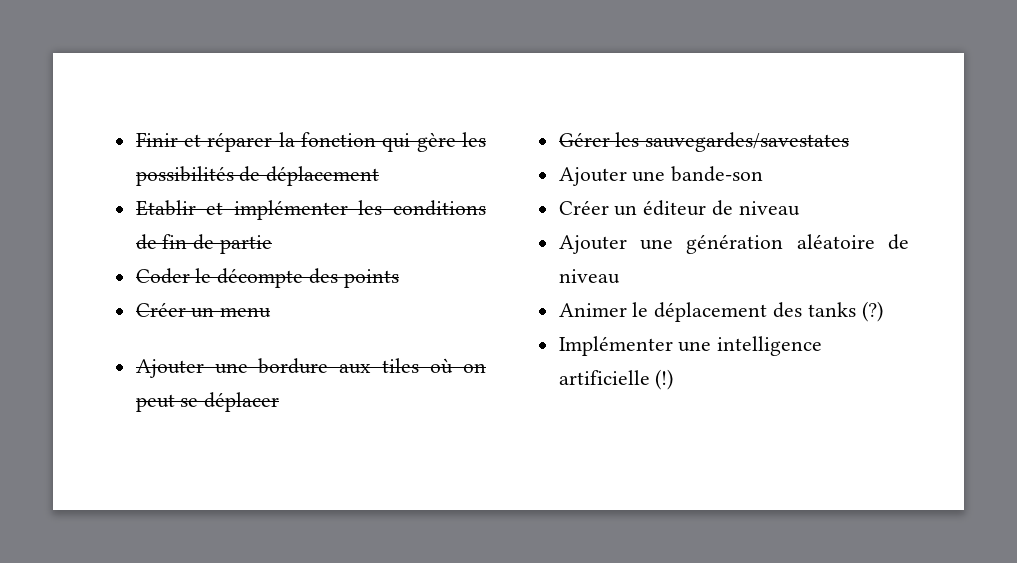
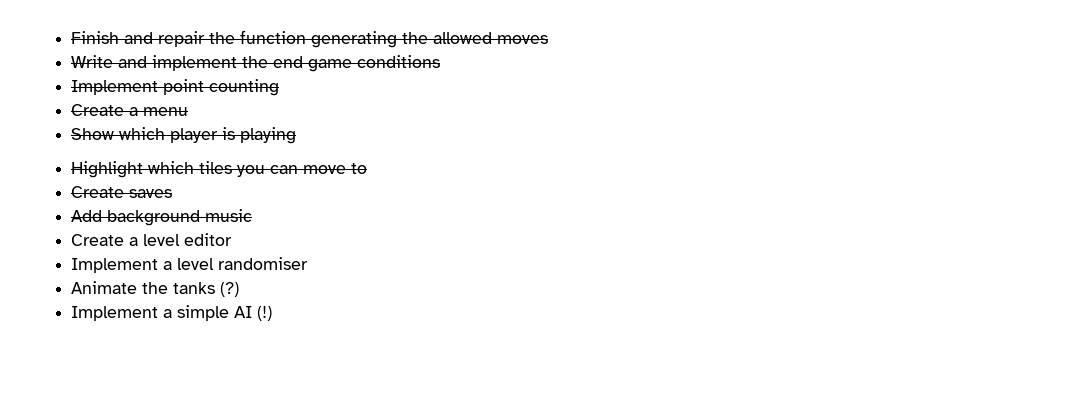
[135,132,486,152] [135,166,380,186] [135,200,486,220] [135,234,273,254] [135,268,399,288] [135,302,272,318] [135,358,486,378] [135,392,280,412] [558,132,850,152] [558,166,764,186] [558,200,800,216] [558,234,909,254] [558,269,620,284] [558,301,883,322] [558,336,823,356] [558,370,650,385] Finir et réparer la fonction qui gère les possibilités de déplacement // Etablir et implémenter les conditions de fin de partie // Coder le décompte des points // Créer un menu // Ajouter une bordure aux tiles où on peut se déplacer // Gérer les sauvegardes/savestates // Ajouter une bande-son // Créer un éditeur de niveau // Ajouter une génération aléatoire de niveau // Animer le déplacement des tanks (?) // Implémenter une intelligence artificielle -> [71,30,549,48] [71,55,441,72] [71,79,280,96] [71,104,189,116] [71,127,297,144] [71,161,368,178] [71,186,173,198] [71,209,253,226] [71,233,233,246] [71,257,309,273] [71,281,240,297] [71,305,253,321] Finish and repair the function generating the allowed moves // Write and implement the end game conditions // Implement point counting // Create a menu // Show which player is playing // Highlight which tiles you can move to // Create saves // Add background music // Create a level editor // Implement a level randomiser // Animate the tanks (?) // Implement a simple AI

